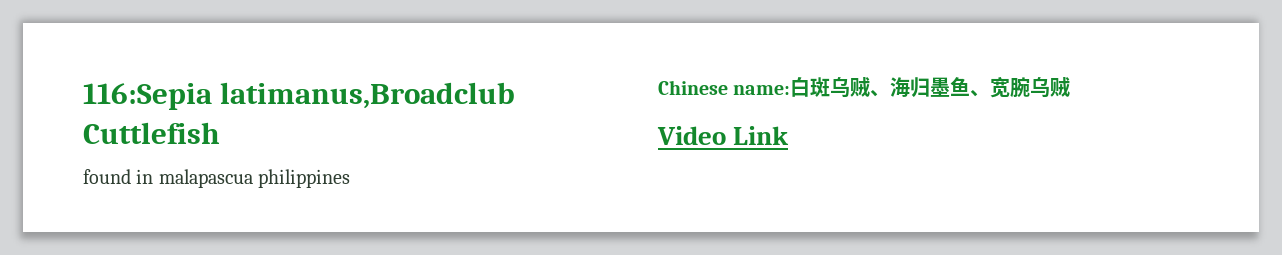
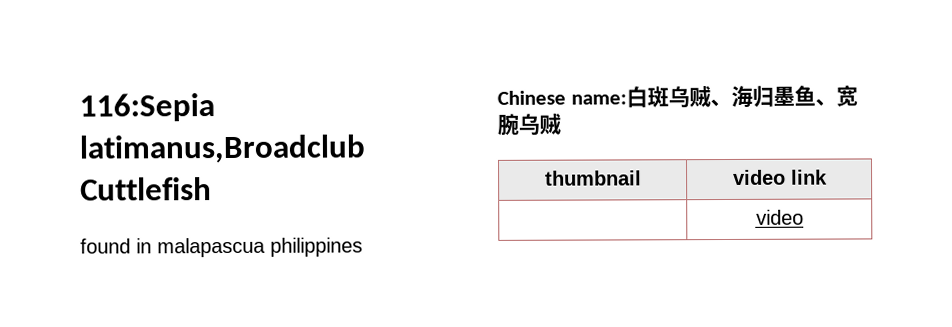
[657,126,790,145] // Video Link -> [544,170,642,186] [732,169,828,185] [755,209,804,225] // thumbnail | video link // | video

